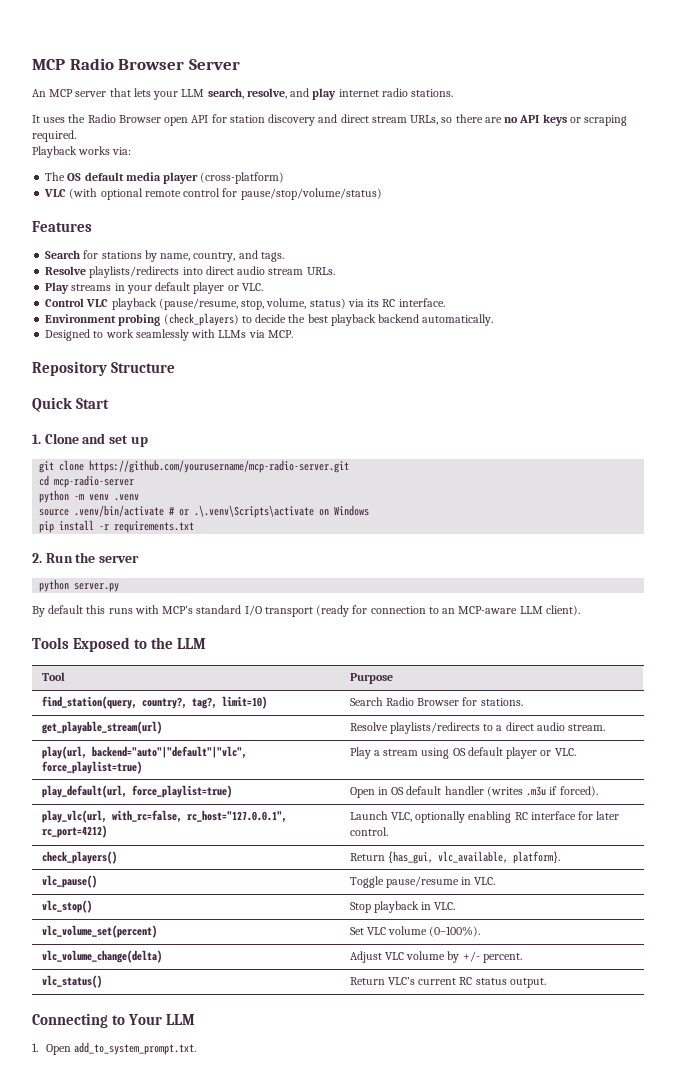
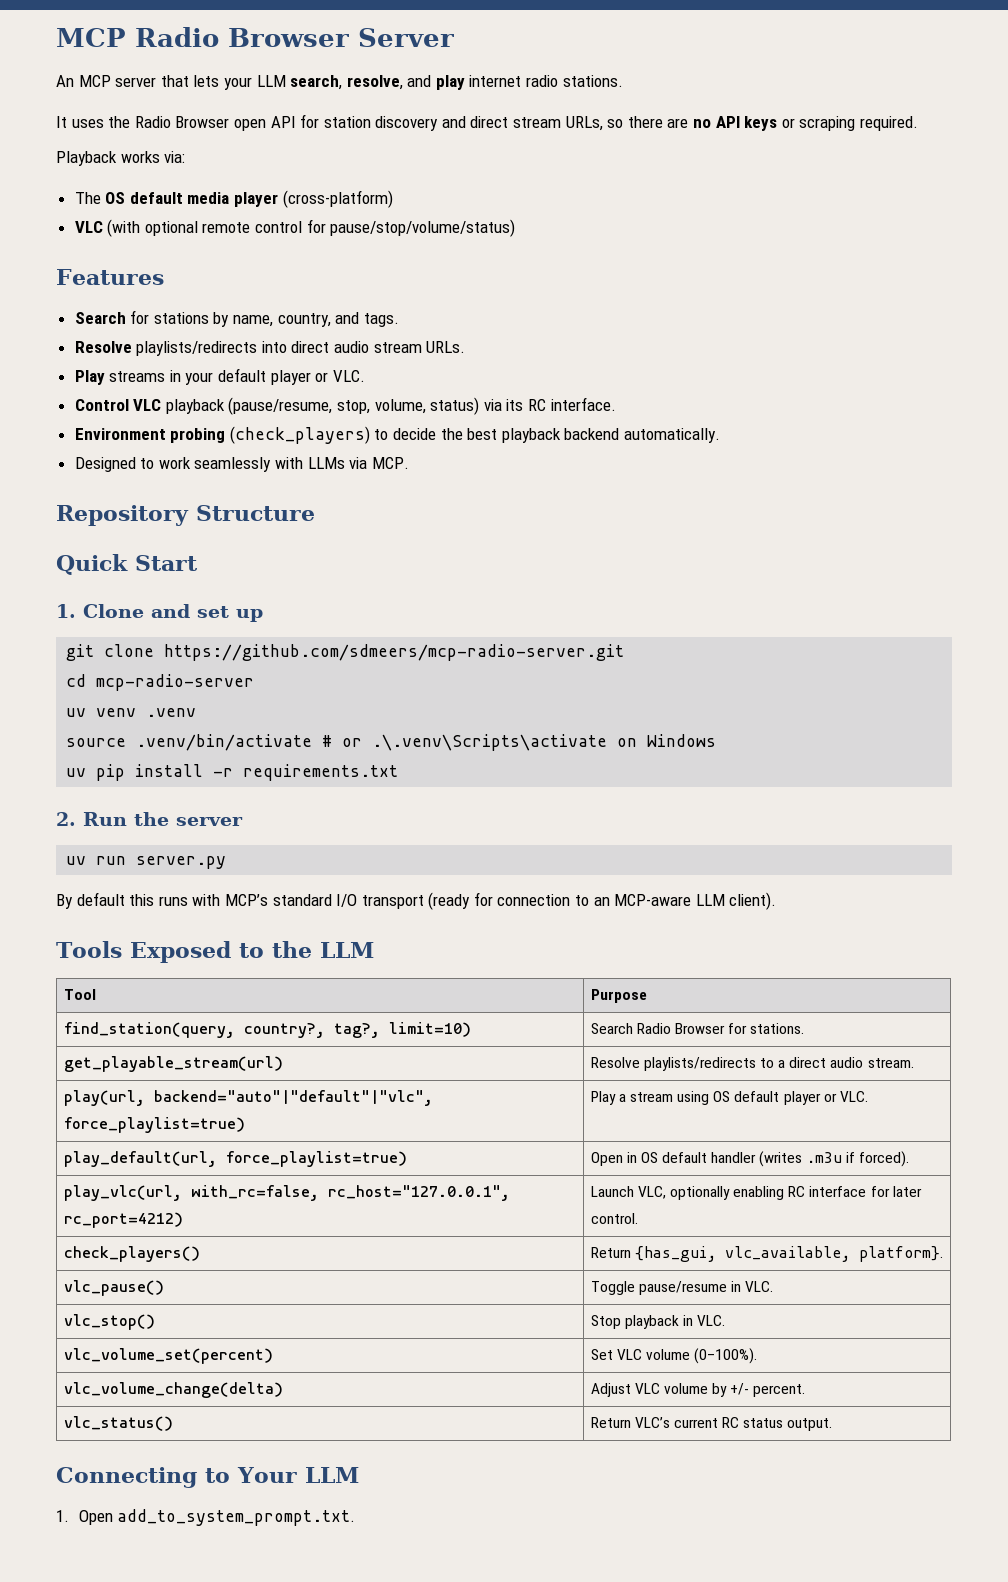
[89,460,350,473] https://github.com/yourusername/mcp-radio-server.git -> [164,644,625,661] https://github.com/sdmeers/mcp-radio-server.git
[39,490,85,503] python -m -> [66,708,87,717] uv
(370, 510) none -> [66,768,87,777] uv
[39,579,70,592] python -> [66,856,127,865] uv run

